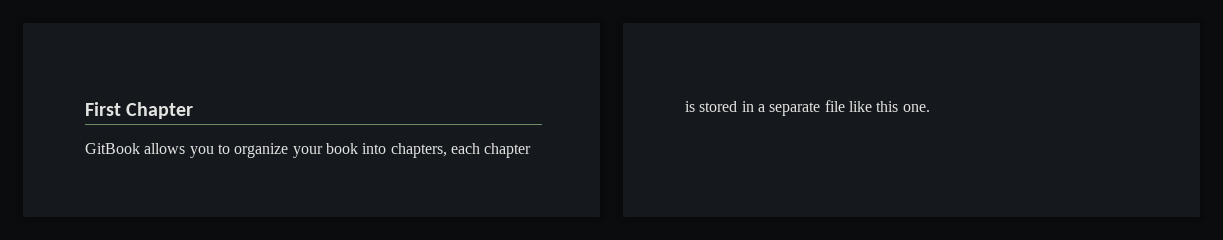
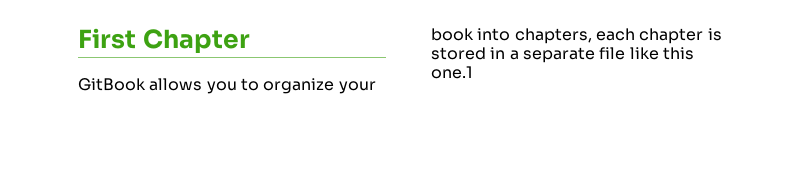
[902,104,930,112] one. -> [431,66,473,79] one.1

